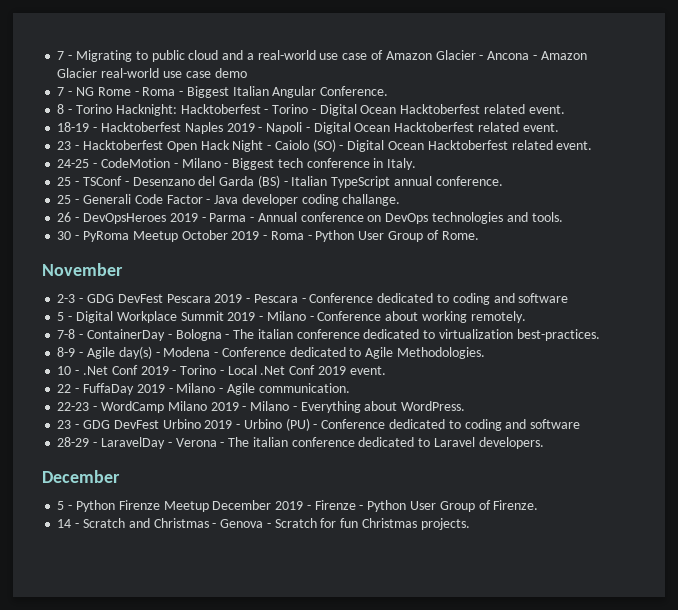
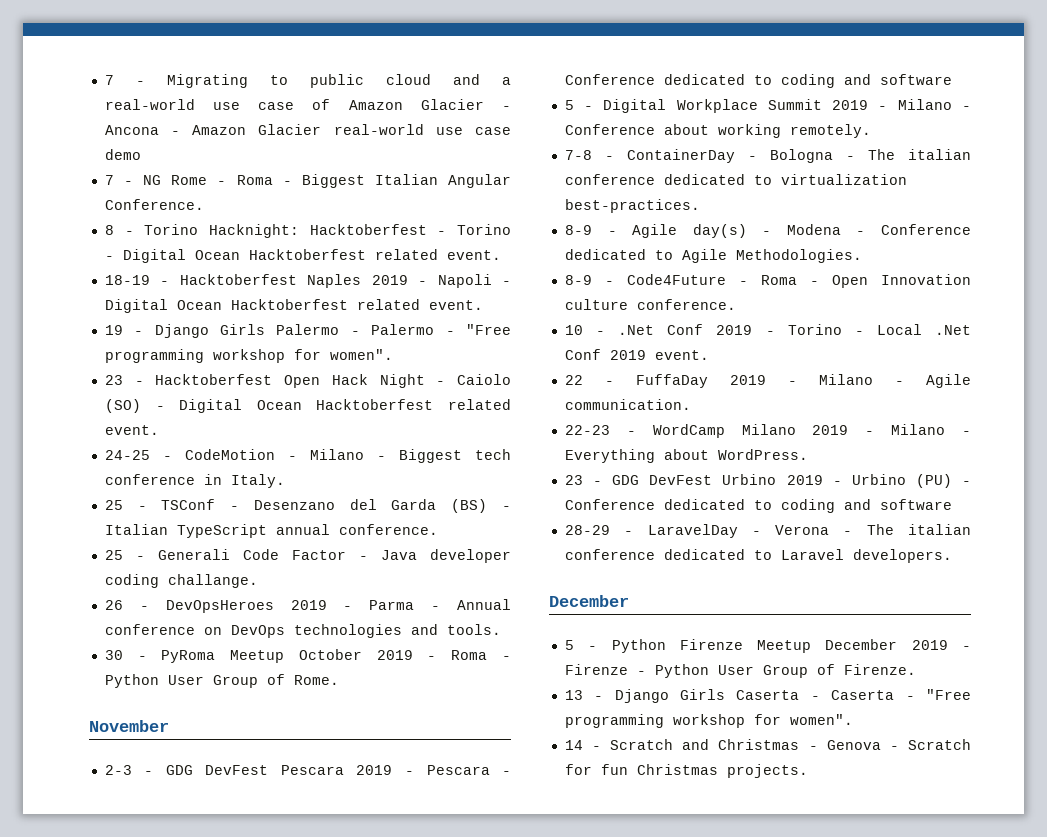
(559, 127) none -> [104,324,512,338] [104,349,393,363] // 19 - Django Girls Palermo - Palermo - "Free programming workshop for women".
(485, 353) none -> [564,274,971,288] [564,299,736,310] // 8-9 - Code4Future - Roma - Open Innovation culture conference.
(539, 505) none -> [564,689,971,703] [564,714,853,728] // 13 - Django Girls Caserta - Caserta - "Free programming workshop for women".

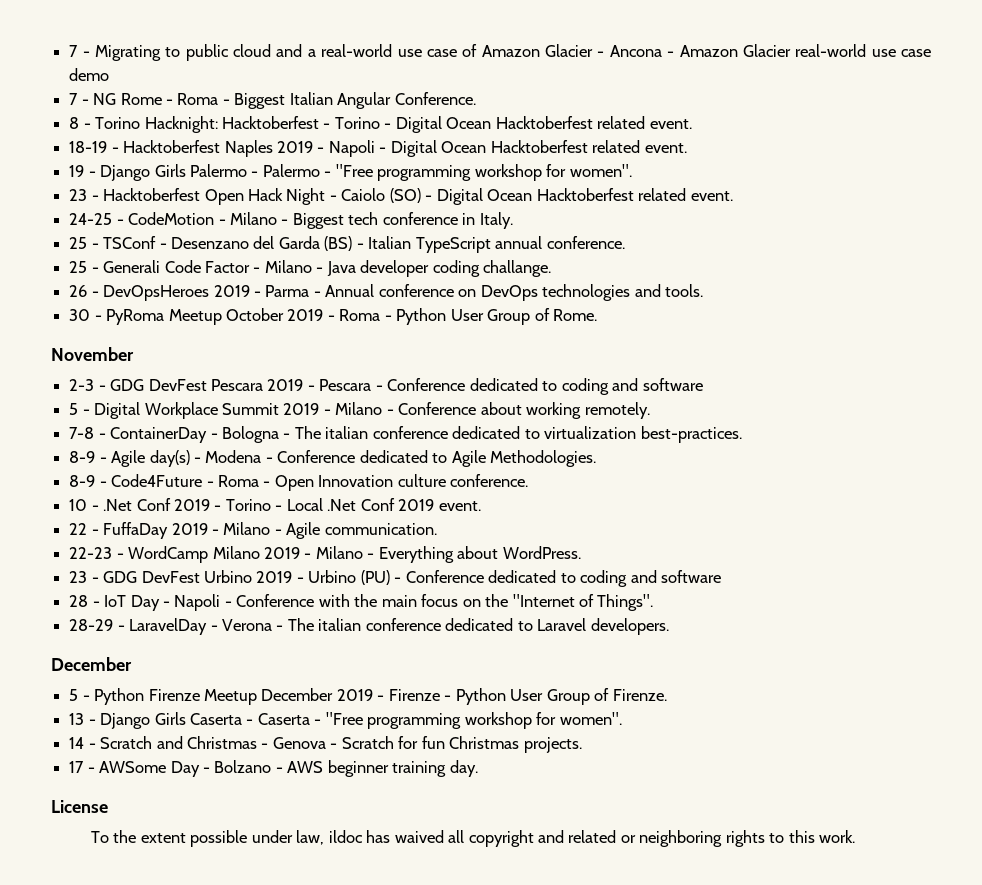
(368, 558) none -> [264,260,324,273] Milano -
(952, 504) none -> [69,594,654,611] // 28 - IoT Day - Napoli - Conference with the main focus on the "Internet of Things".
(808, 771) none -> [69,760,478,777] [51,800,108,813] [90,830,856,847] // 17 - AWSome Day - Bolzano - AWS beginner training day. // License // To the extent possible under law, ildoc has waived all copyright and related or neighboring rights to this work.

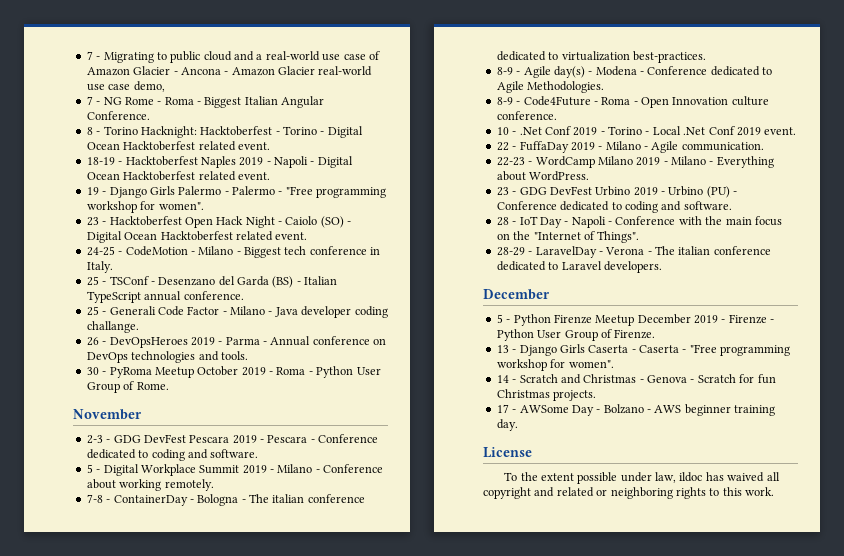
[69,68,110,81] demo -> [133,81,165,92] demo,
[642,378,703,391] software -> [210,449,259,458] software.
[660,570,721,583] software -> [683,201,732,210] software.

